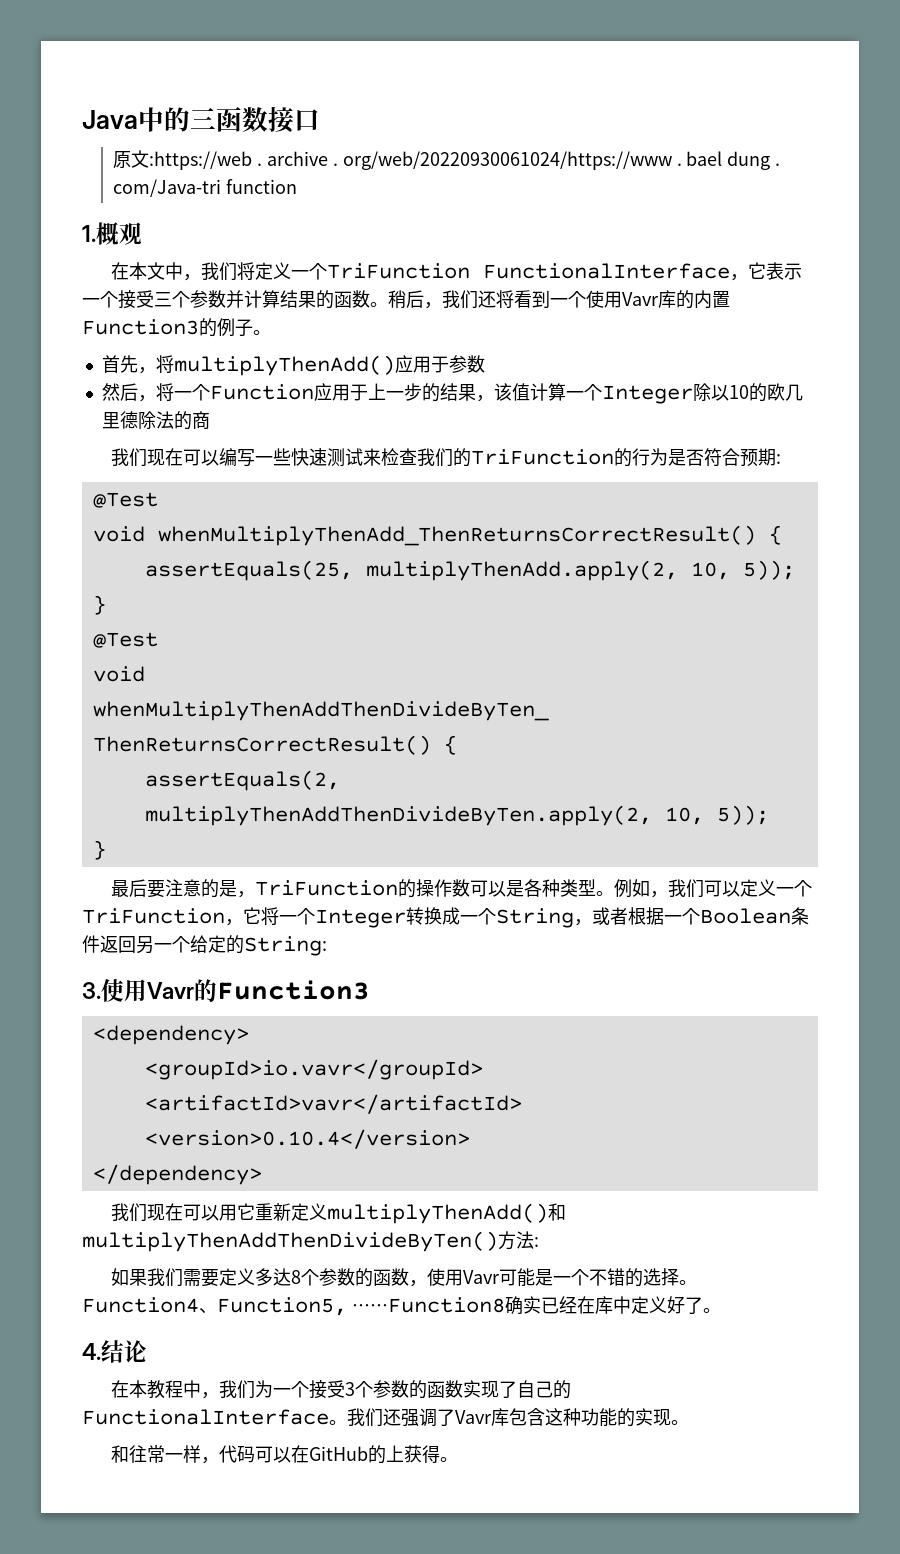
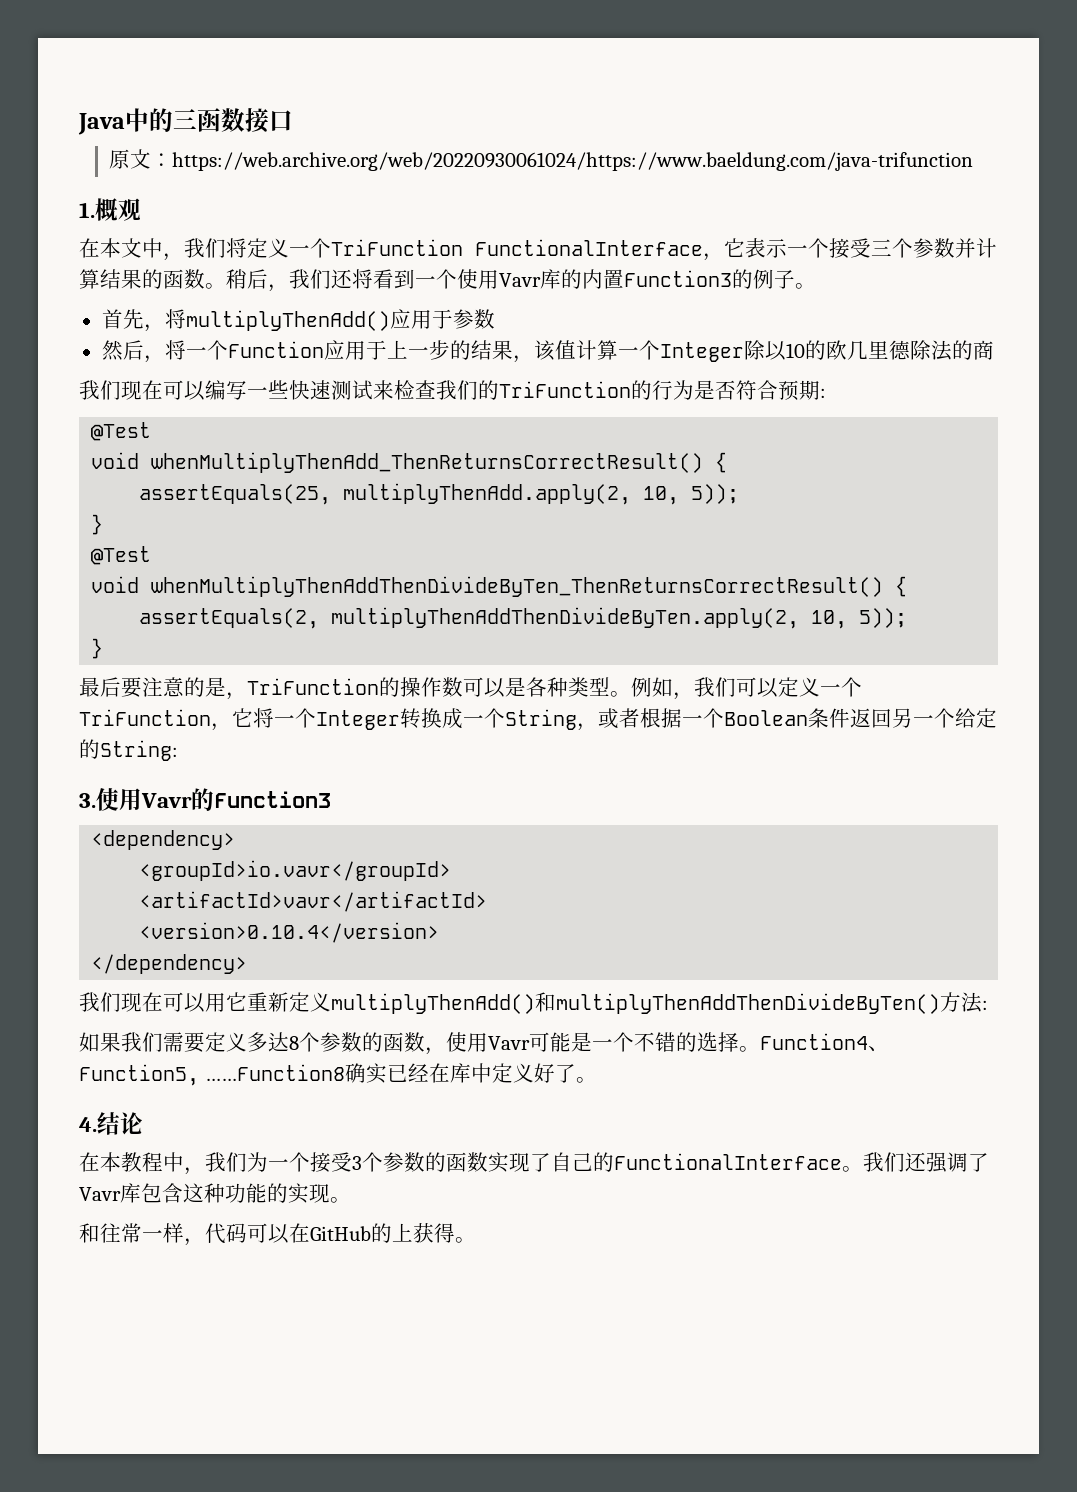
[149,151,781,170] [113,179,298,197] :https://web . archive . org/web/20220930061024/https://www . bael dung . com/Java-tri function -> [151,152,974,171] ：https://web.archive.org/web/20220930061024/https://www.baeldung.com/java-trifunction

